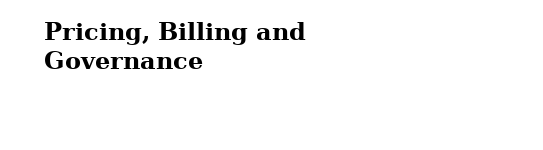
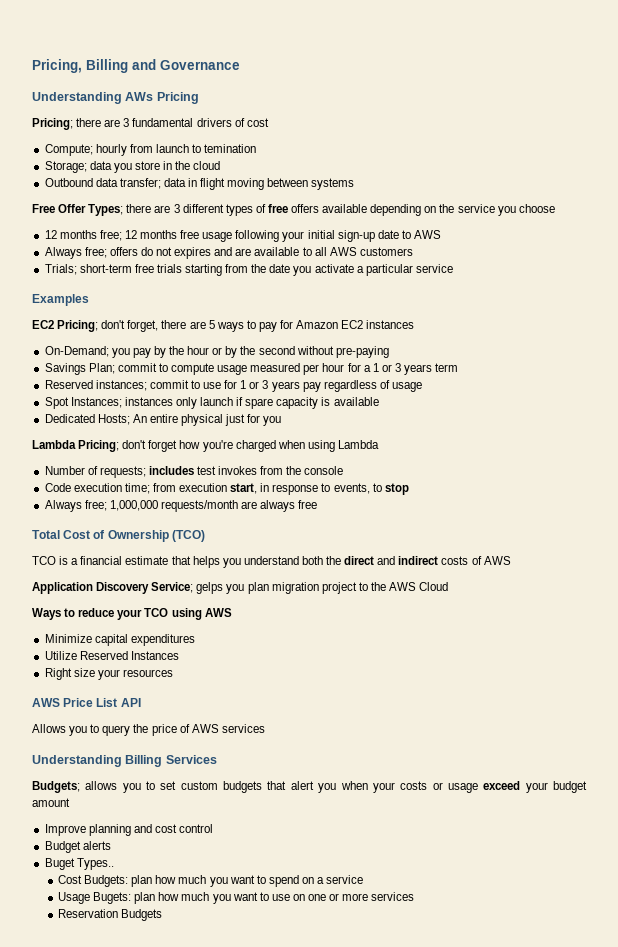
(203, 60) none -> [32,92,199,104] [32,118,269,130] [44,144,257,156] [44,161,221,173] [44,178,355,190] [32,204,555,216] [44,230,442,242] [44,247,413,259] [44,264,453,276] [32,294,89,306] [32,320,415,332] [44,346,389,358] [44,363,459,375] [44,380,423,392] [44,397,379,409] [44,414,282,426] [32,440,379,452] [44,466,344,478] [44,483,409,495] [44,500,318,512] [32,530,205,542] [32,556,511,568] [32,582,449,594] [32,608,232,620] [44,634,195,646] [44,651,179,660] [44,668,173,680] [32,698,141,707] [32,724,265,736] [32,755,217,767] [32,781,588,793] [32,798,70,807] [44,824,214,836] [44,841,111,853] [44,858,114,870] [57,875,364,887] [57,892,415,904] [57,909,163,921] // Understanding AWs Pricing // Pricing; there are 3 fundamental drivers of cost // Compute; hourly from launch to temination // Storage; data you store in the cloud // Outbound data transfer; data in flight moving between systems // Free Offer Types; there are 3 different types of free offers available depending on the service you choose // 12 months free; 12 months free usage following your initial sign-up date to AWS // Always free; offers do not expires and are available to all AWS customers // Trials; short-term free trials starting from the date you activate a particular service // Examples // EC2 Pricing; don't forget, there are 5 ways to pay for Amazon EC2 instances // On-Demand; you pay by the hour or by the second without pre-paying // Savings Plan; commit to compute usage measured per hour for a 1 or 3 years term // Reserved instances; commit to use for 1 or 3 years pay regardless of usage // Spot Instances; instances only launch if spare capacity is available // Dedicated Hosts; An entire physical just for you // Lambda Pricing; don't forget how you're charged when using Lambda // Number of requests; includes test invokes from the console // Code execution time; from execution start, in response to events, to stop // Always free; 1,000,000 requests/month are always free // Total Cost of Ownership (TCO) // TCO is a financial estimate that helps you understand both the direct and indirect costs of AWS // Application Discovery Service; gelps you plan migration project to the AWS Cloud // Ways to reduce your TCO using AWS // Minimize capital expenditures // Utilize Reserved Instances // Right size your resources // AWS Price List API // Allows you to query the price of AWS services // Understanding Billing Services // Budgets; allows you to set custom budgets that alert you when your costs or usage exceed your budget amount // Improve planning and cost control // Budget alerts // Buget Types.. // Cost Budgets: plan how much you want to spend on a service // Usage Bugets: plan how much you want to use on one or more services // Reservation Budgets

